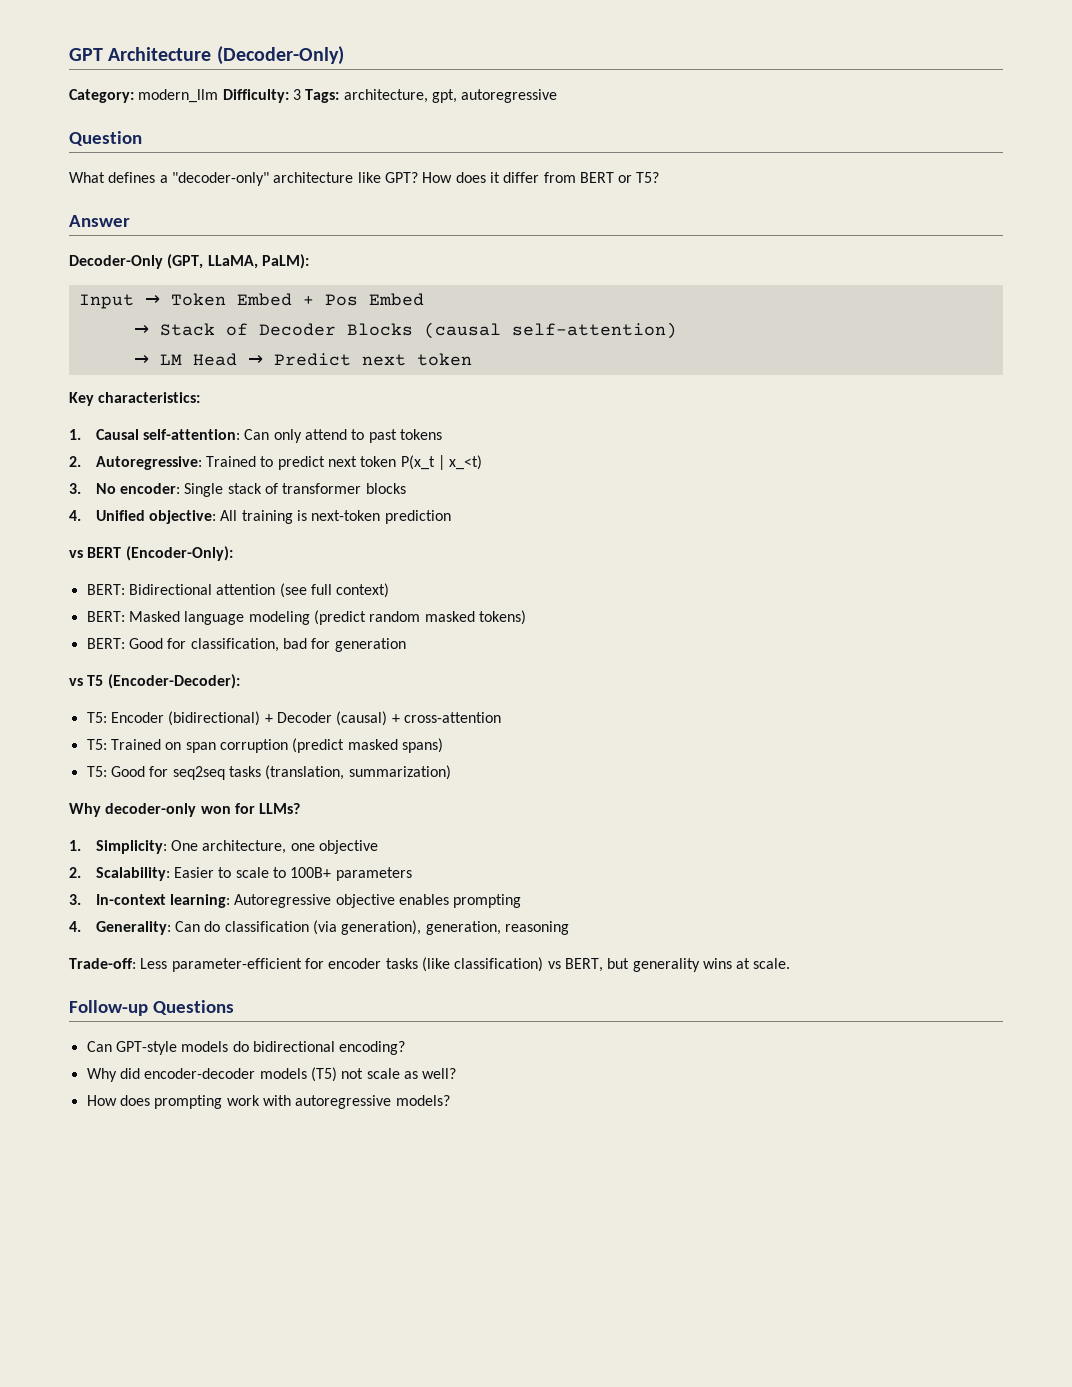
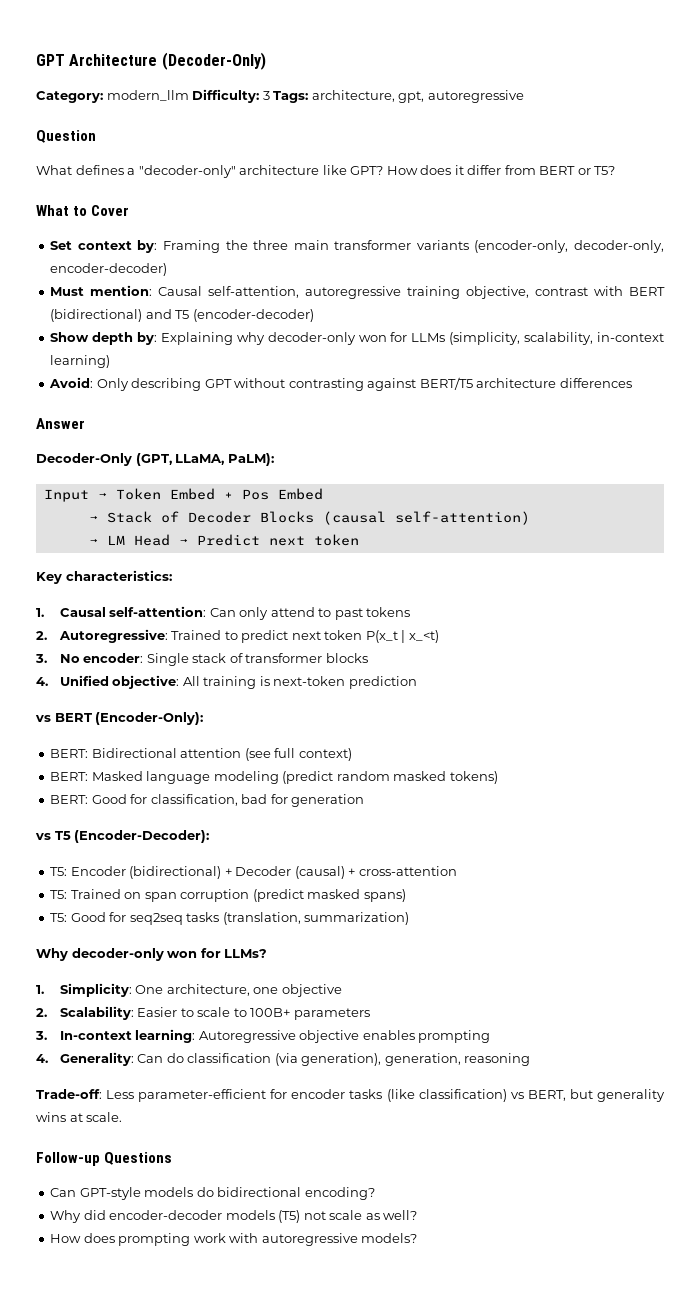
(660, 177) none -> [36,205,130,216] [50,240,665,253] [50,263,168,276] [50,285,666,299] [50,309,314,322] [50,332,664,345] [50,355,111,368] [49,377,632,391] // What to Cover // Set context by: Framing the three main transformer variants (encoder-only, decoder-only, encoder-decoder) // Must mention: Causal self-attention, autoregressive training objective, contrast with BERT (bidirectional) and T5 (encoder-decoder) // Show depth by: Explaining why decoder-only won for LLMs (simplicity, scalability, in-context learning) // Avoid: Only describing GPT without contrasting against BERT/T5 architecture differences

